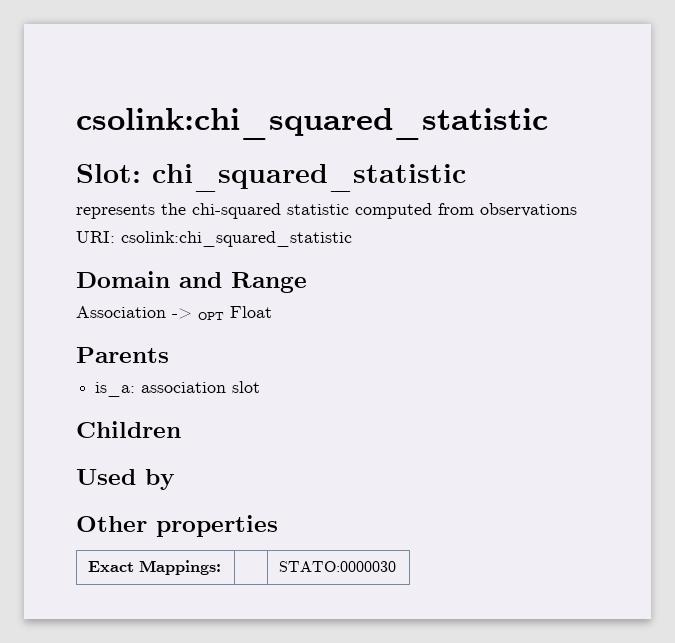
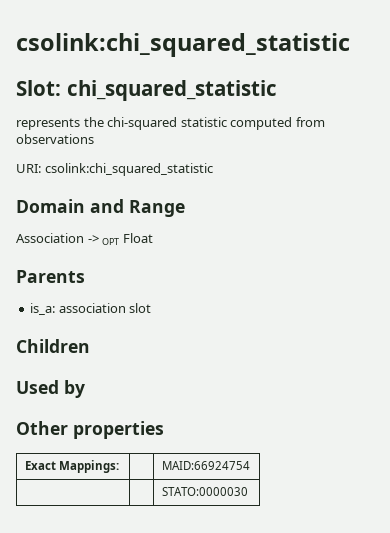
(222, 567) none -> [161,461,250,470] | MAID:66924754 // |

